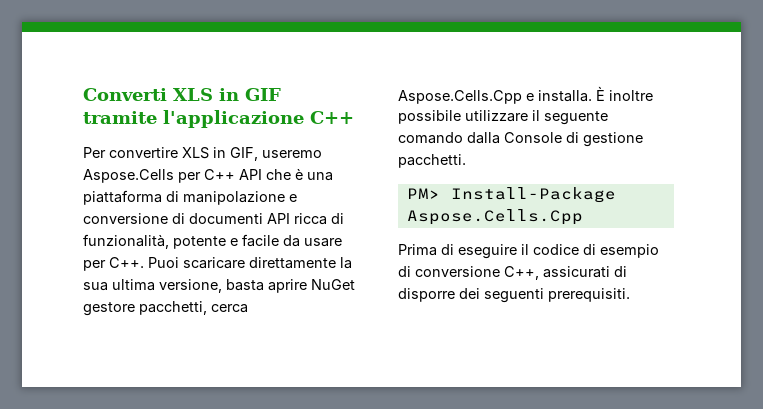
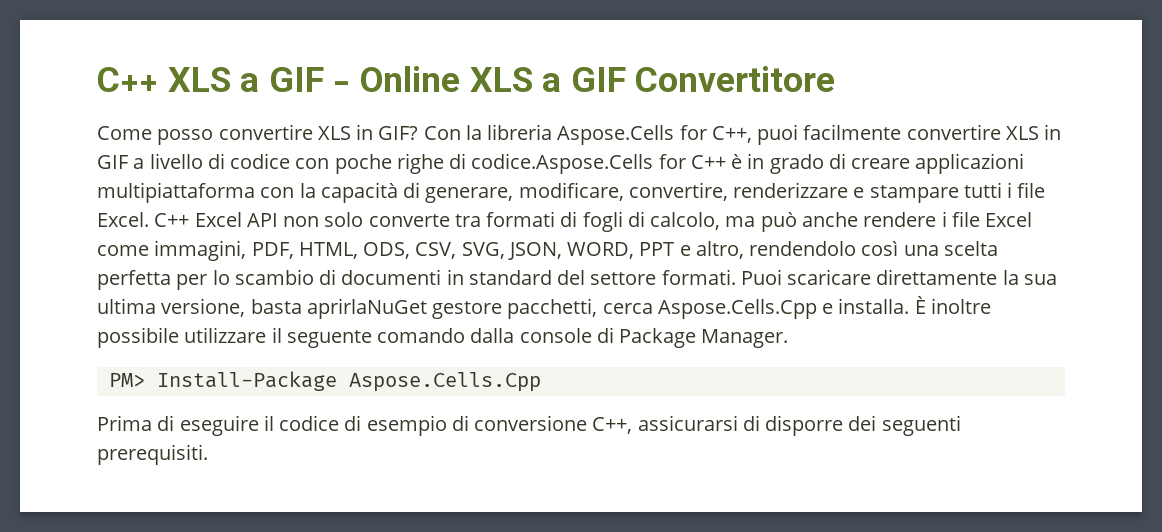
[83,88,281,101] [83,110,354,128] [83,147,322,161] [83,168,333,183] [83,190,297,205] [83,213,344,225] [83,234,342,249] [83,257,144,271] Converti XLS in GIF tramite l'applicazione C++ // Per convertire XLS in GIF, useremo Aspose.Cells per C++ API che è una piattaforma di manipolazione e conversione di documenti API ricca di funzionalità, potente e facile da usare per C++. -> [97,66,836,92] [97,124,1062,145] [97,153,1025,174] [97,182,1046,203] [97,211,1033,232] [97,240,998,261] [97,269,736,290] C++ XLS a GIF - Online XLS a GIF Convertitore // Come posso convertire XLS in GIF? Con la libreria Aspose.Cells for C++, puoi facilmente convertire XLS in GIF a livello di codice con poche righe di codice.Aspose.Cells for C++ è in grado di creare applicazioni multipiattaforma con la capacità di generare, modificare, convertire, renderizzare e stampare tutti i file Excel. C++ Excel API non solo converte tra formati di fogli di calcolo, ma può anche rendere i file Excel come immagini, PDF, HTML, ODS, CSV, SVG, JSON, WORD, PPT e altro, rendendolo così una scelta perfetta per lo scambio di documenti in standard del settore formati.
[268,279,355,293] aprire NuGet -> [306,298,427,319] aprirlaNuGet
[504,132,643,147] [398,154,466,168] Console di gestione pacchetti. -> [519,327,789,348] console di Package Manager.
[543,266,610,278] assicurati -> [637,415,738,431] assicurarsi

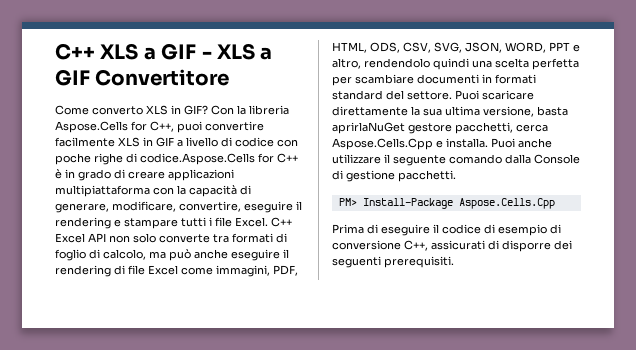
[359,66,460,92] Online -> (212, 55) none
[157,124,313,145] posso convertire -> [92,106,143,115] converto
[803,124,1001,140] facilmente convertire -> [205,121,264,131] [55,137,115,147] convertire facilmente
[733,182,849,198] renderizzare -> [244,201,302,213] [55,217,111,229] eseguire il rendering
[582,211,623,232] fogli -> [55,249,86,261] foglio
[863,211,947,227] rendere i -> [231,249,289,261] [55,265,125,277] eseguire il rendering di
[861,241,899,256] così -> [433,58,469,70] quindi
[212,269,337,285] lo scambio di -> [355,74,414,84] scambiare
(464, 277) none -> [495,74,536,84] formati
[590,269,736,285] settore formati. -> [407,91,452,100] settore.
[914,296,991,314] [97,327,179,348] È inoltre possibile -> [491,138,552,148] Puoi anche
[519,327,789,348] console di Package Manager. -> [534,154,580,164] [332,170,456,182] Console di gestione pacchetti.
[637,415,738,431] assicurarsi -> [431,240,485,250] assicurati

